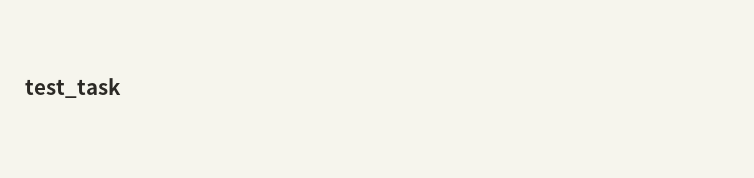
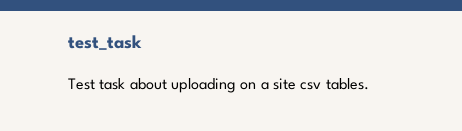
(121, 88) none -> [68,78,369,93] // Test task about uploading on a site csv tables.

